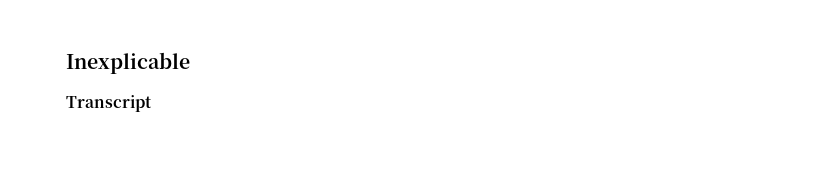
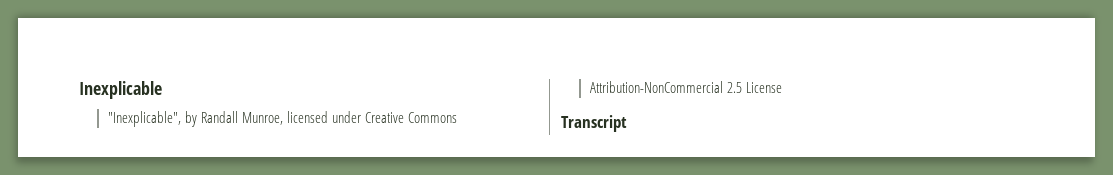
(190, 63) none -> [107,111,457,127] [589,81,782,93] // "Inexplicable", by Randall Munroe, licensed under Creative Commons Attribution-NonCommercial 2.5 License

